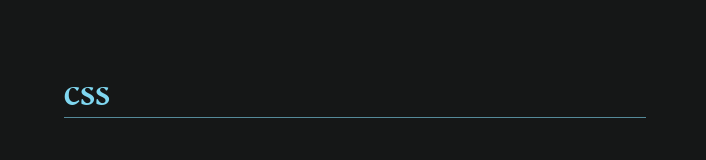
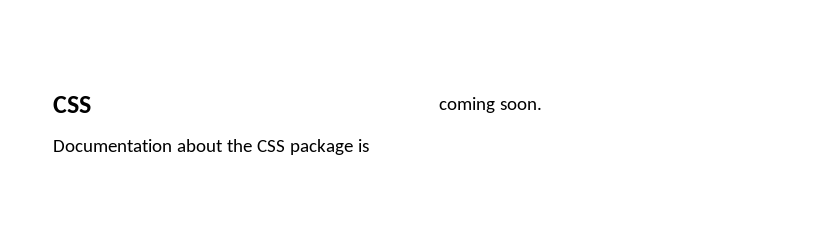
[64,86,110,105] CSS -> [53,96,91,113] [53,139,369,155] [439,97,542,113] CSS // Documentation about the CSS package is coming soon.

